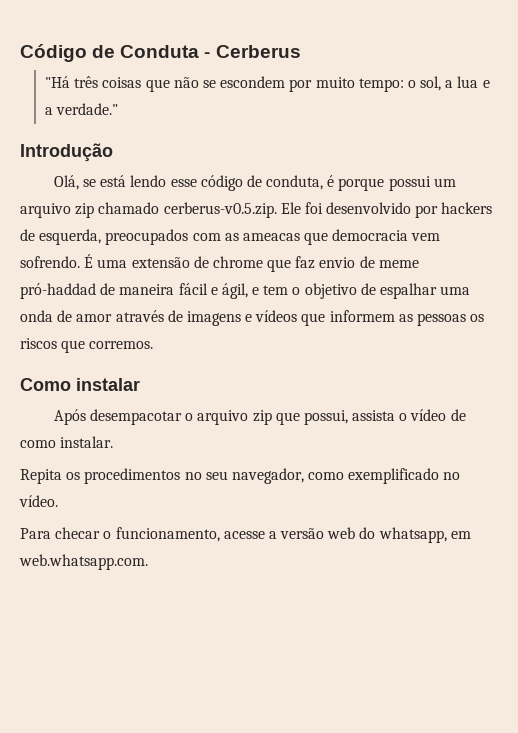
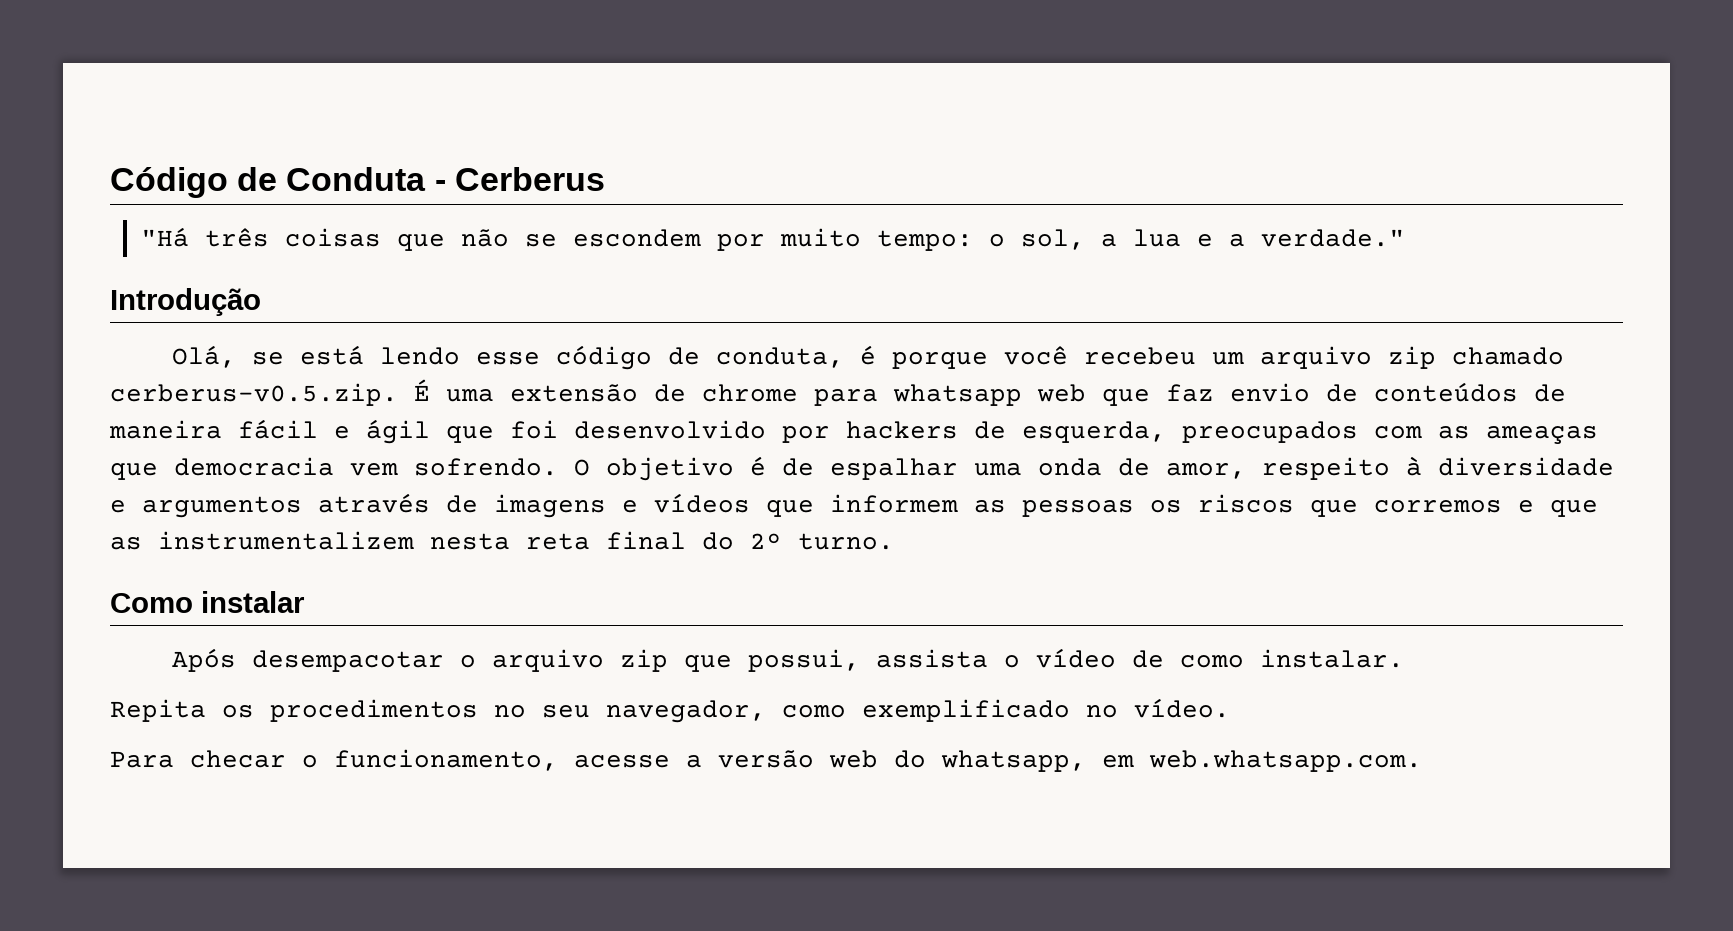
[388,176,431,191] possui -> [1003,346,1196,365] você recebeu
[280,202,301,214] Ele -> [414,379,1566,406] [109,419,494,444] É uma extensão de chrome para whatsapp web que faz envio de conteúdos de maneira fácil e ágil que
[242,233,300,241] ameacas -> [1486,426,1598,444] ameaças
[84,254,419,272] [20,283,357,299] É uma extensão de chrome que faz envio de meme pró-haddad de maneira fácil e ágil, e tem o objetivo -> [574,456,766,481] O objetivo é
[76,314,113,322] amor -> [1166,456,1614,480] [110,496,302,518] amor, respeito à diversidade e argumentos
[89,341,154,349] corremos. -> [1374,500,1598,517] [110,531,894,550] corremos e que as instrumentalizem nesta reta final do 2º turno.

